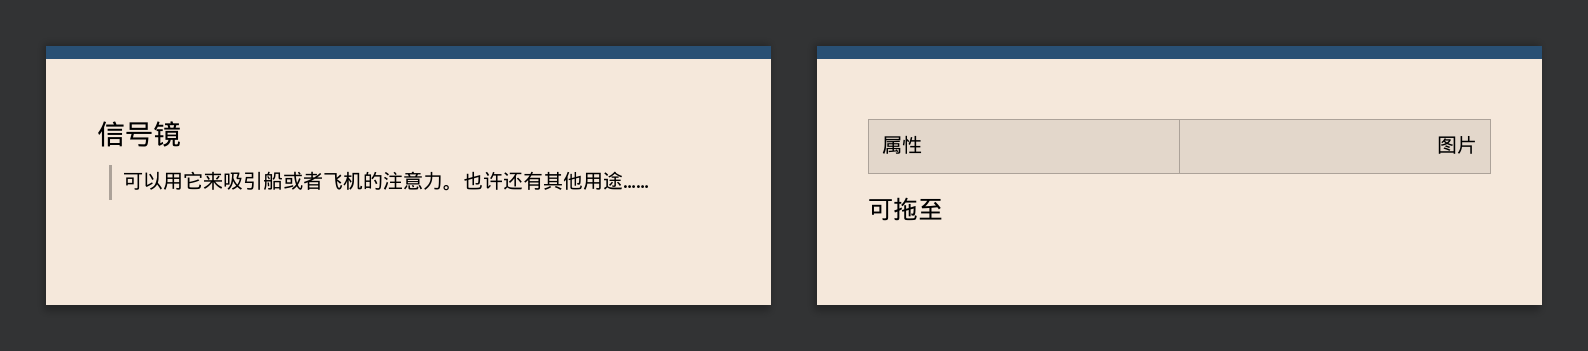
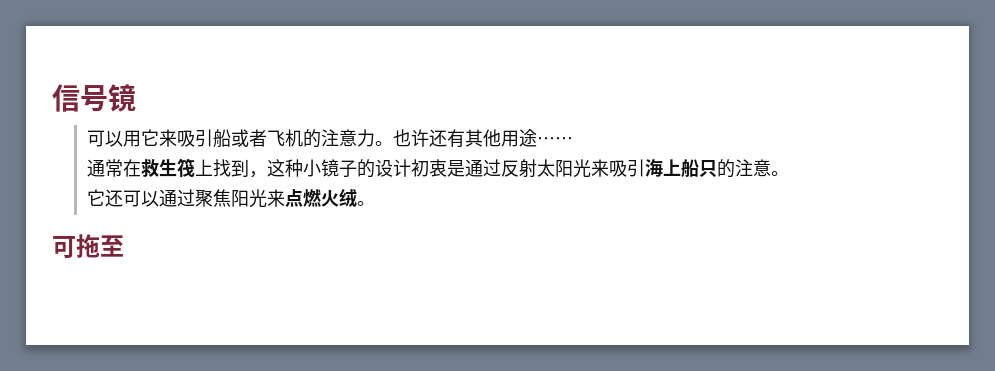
[881,135,922,154] [1437,135,1478,154] // 属性 | 图片 -> [86,158,789,178] [86,188,375,208] // 通常在救生筏上找到，这种小镜子的设计初衷是通过反射太阳光来吸引海上船只的注意。 // 它还可以通过聚焦阳光来点燃火绒。

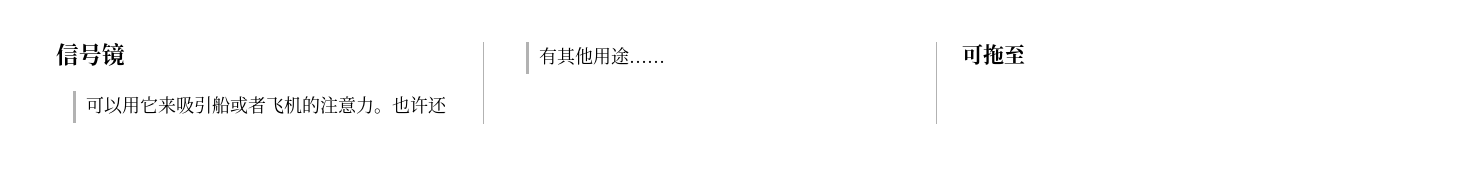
[86,158,789,178] [86,188,375,208] // 通常在救生筏上找到，这种小镜子的设计初衷是通过反射太阳光来吸引海上船只的注意。 // 它还可以通过聚焦阳光来点燃火绒。 -> (665, 61) none

